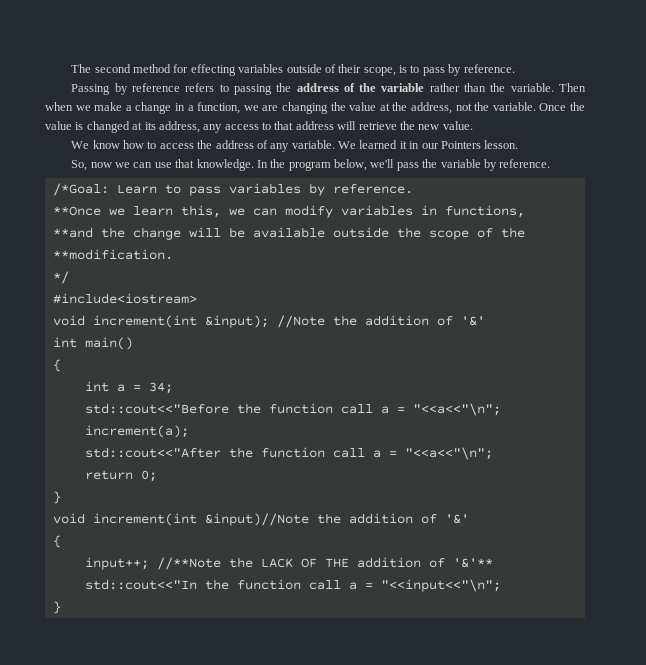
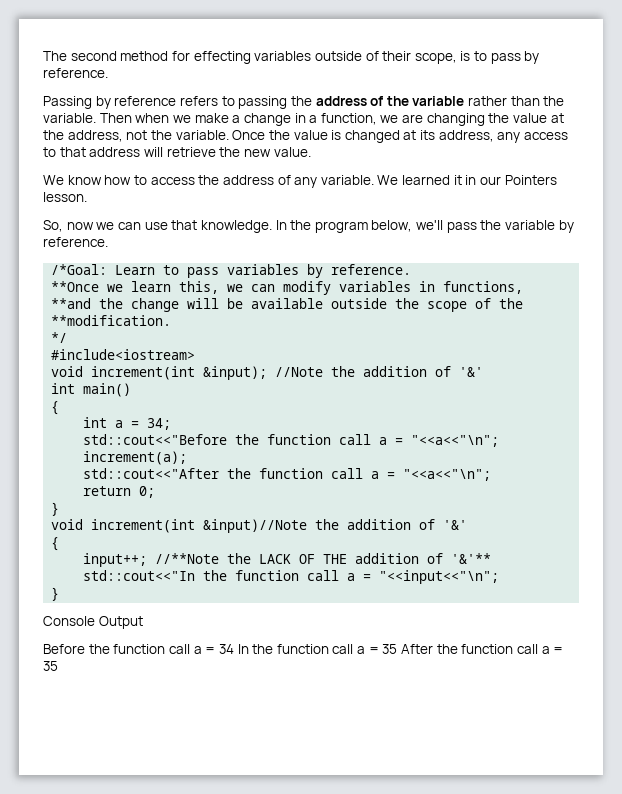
(61, 607) none -> [43,616,143,629] [43,644,564,654] [43,661,58,671] // Console Output // Before the function call a = 34 In the function call a = 35 After the function call a = 35

